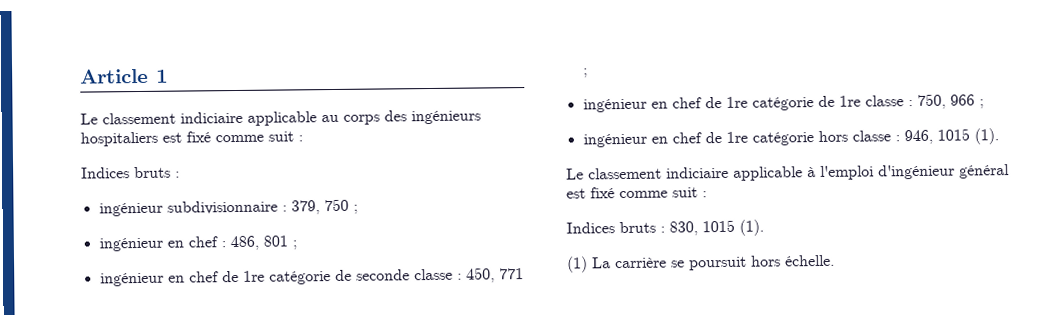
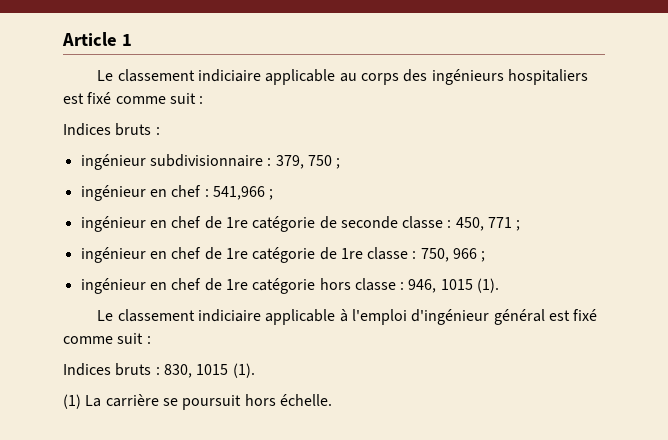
[229,235,288,251] 486, 801 -> [212,186,265,200] 541,966

